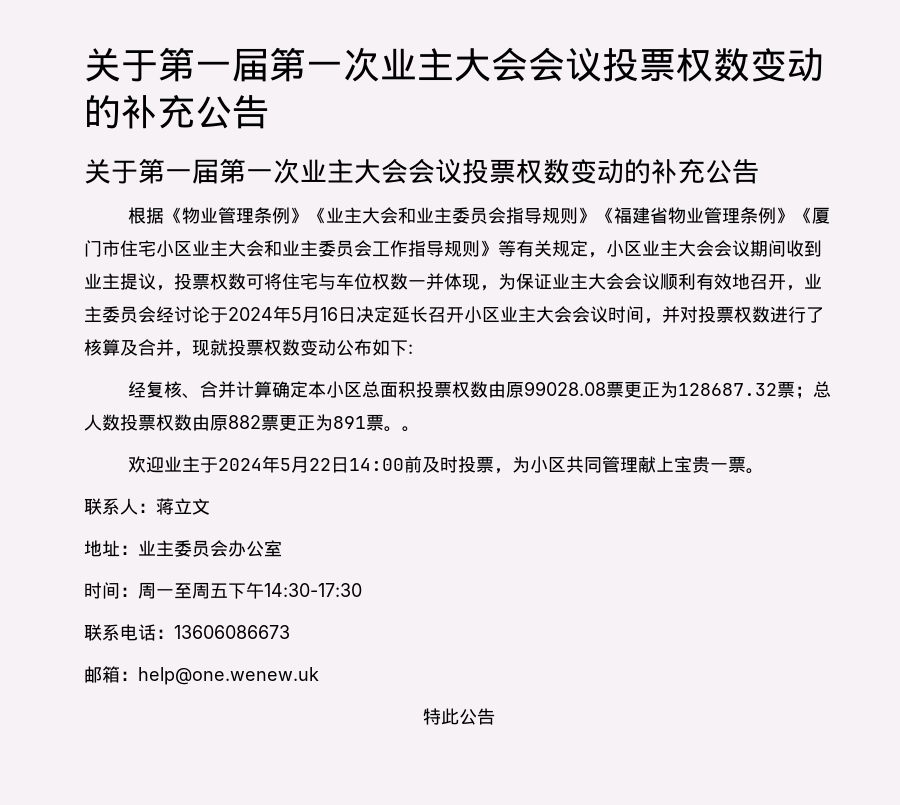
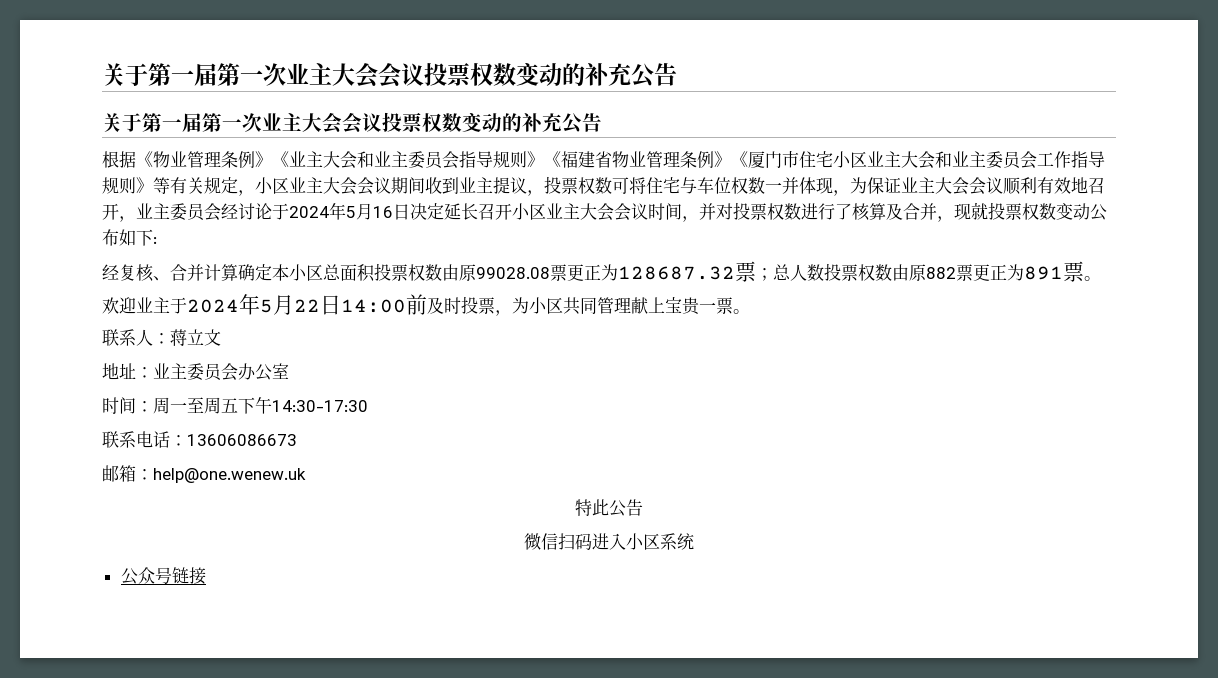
[402,426,420,432] 。 -> (1101, 278) none
(495, 716) none -> [524,533,694,550] [120,567,206,585] // 微信扫码进入小区系统 // 公众号链接

